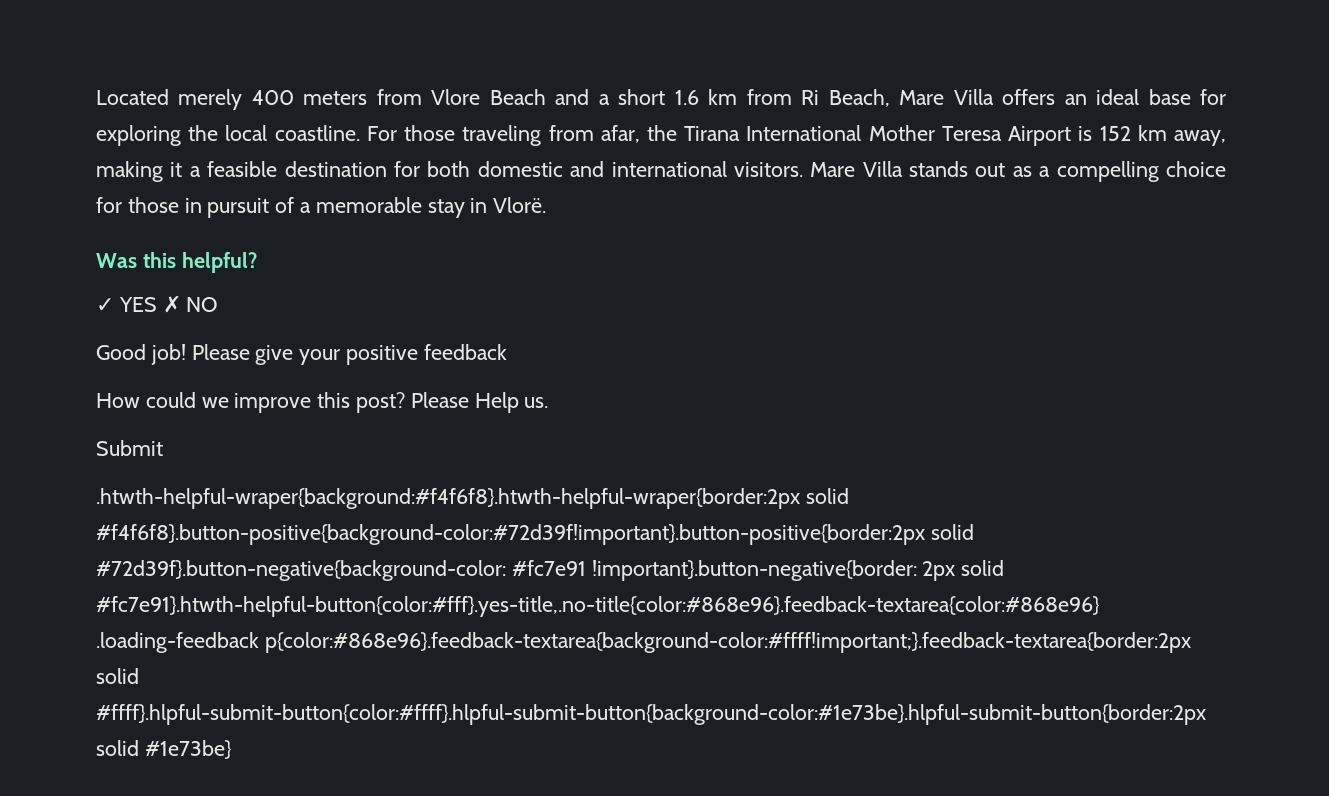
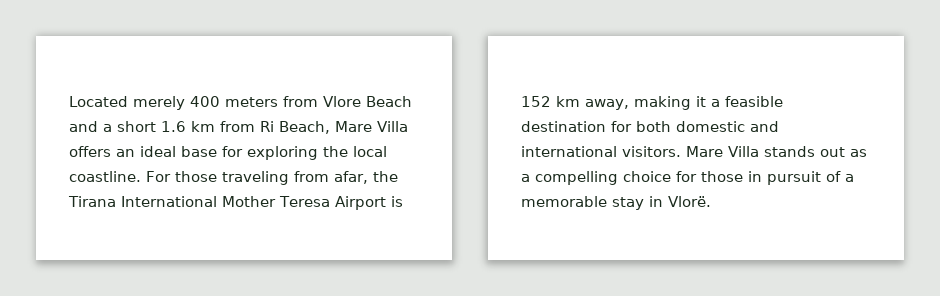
[96,252,258,273] [96,295,219,313] [96,344,507,365] [96,392,549,413] [96,440,163,456] [96,488,849,509] [96,524,974,545] [96,560,1005,581] [96,596,1100,617] [96,632,1191,653] [96,668,139,684] [96,704,1206,725] [96,740,232,759] // Was this helpful? // ✓ YES ✗ NO // Good job! Please give your positive feedback // How could we improve this post? Please Help us. // Submit // .htwth-helpful-wraper{background:#f4f6f8}.htwth-helpful-wraper{border:2px solid #f4f6f8}.button-positive{background-color:#72d39f!important}.button-positive{border:2px solid #72d39f}.button-negative{background-color: #fc7e91 !important}.button-negative{border: 2px solid #fc7e91}.htwth-helpful-button{color:#fff}.yes-title,.no-title{color:#868e96}.feedback-textarea{color:#868e96} .loading-feedback p{color:#868e96}.feedback-textarea{background-color:#ffff!important;}.feedback-textarea{border:2px solid #ffff}.hlpful-submit-button{color:#ffff}.hlpful-submit-button{background-color:#1e73be}.hlpful-submit-button{border:2px solid #1e73be} -> (711, 201) none

